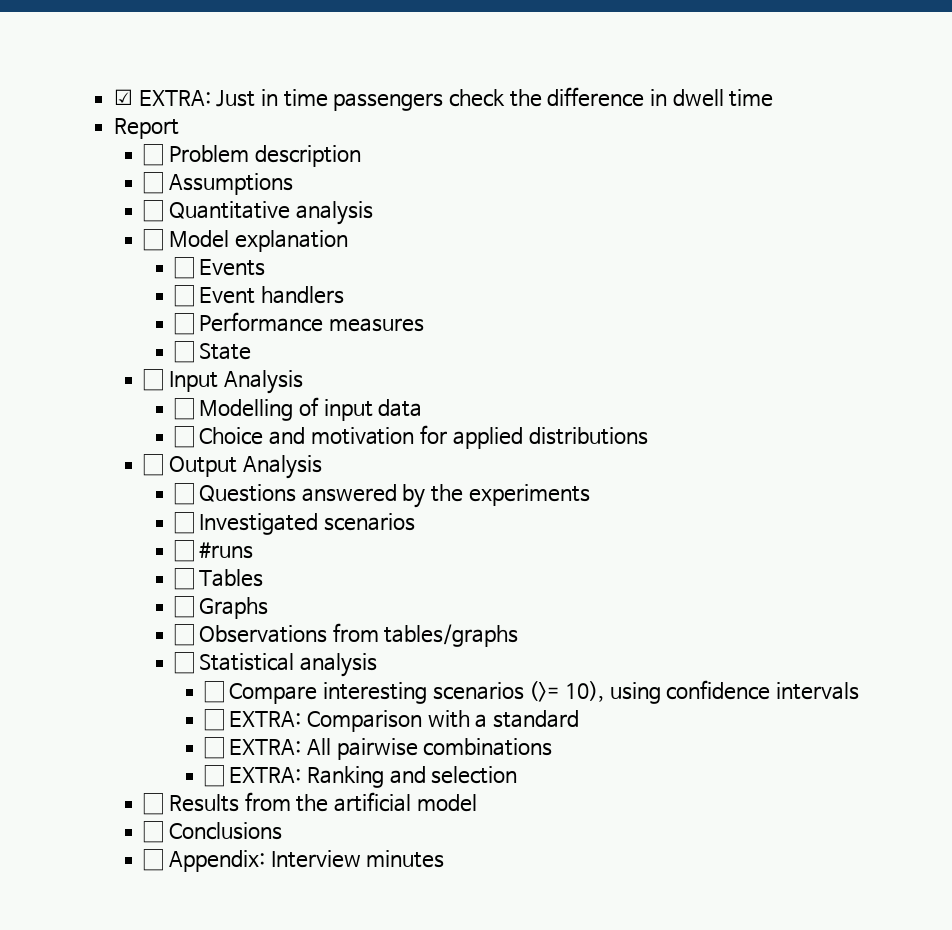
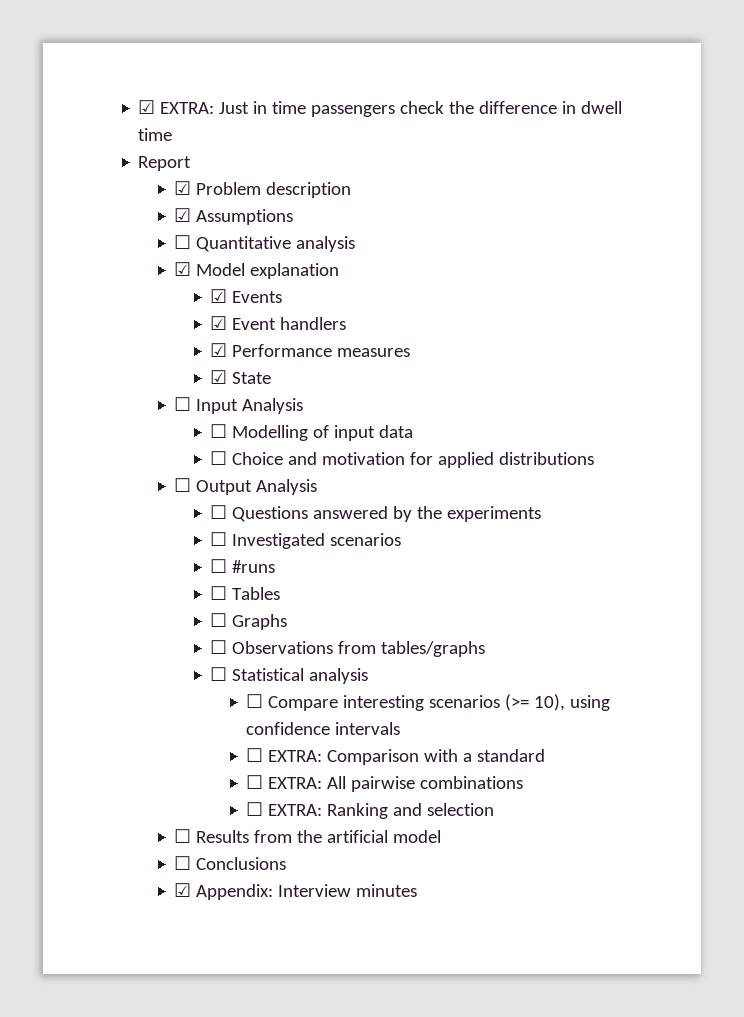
[143,144,164,166] ☐ -> [174,181,192,195] ☑
[143,172,164,194] ☐ -> [174,208,192,222] ☑
[143,229,164,251] ☐ -> [174,262,192,276] ☑
[173,257,194,279] ☐ -> [210,289,228,303] ☑
[173,285,194,307] ☐ -> [210,316,228,330] ☑
[173,313,194,335] ☐ -> [210,343,228,357] ☑
[173,341,194,363] ☐ -> [210,370,228,384] ☑
[143,849,164,871] ☐ -> [174,883,192,897] ☑

